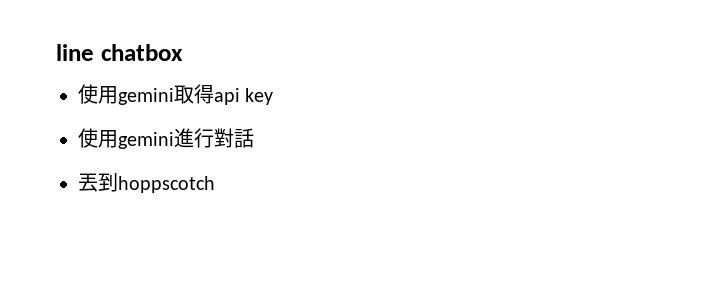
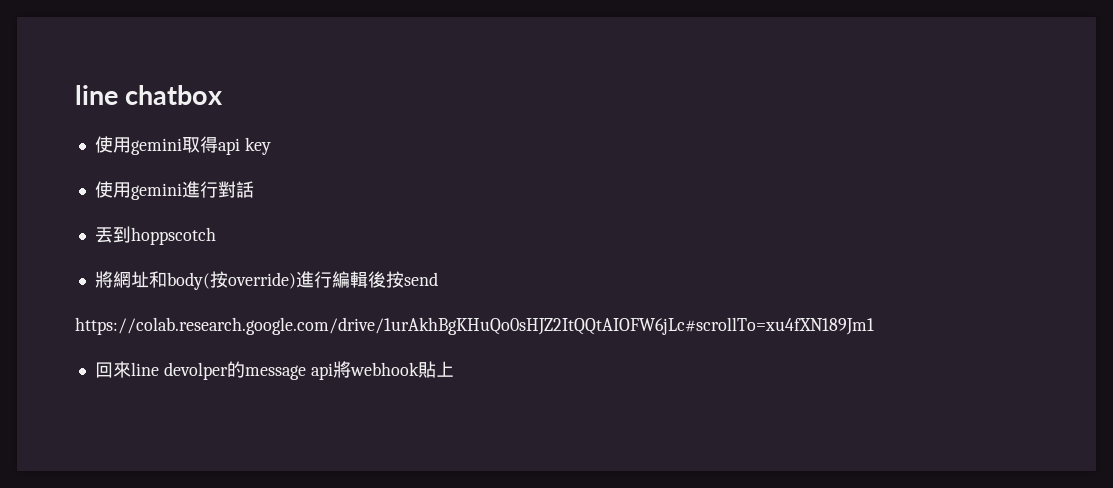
(215, 184) none -> [94,271,438,290] [75,317,874,335] [94,361,454,380] // 將網址和body(按override)進行編輯後按send // https://colab.research.google.com/drive/1urAkhBgKHuQo0sHJZ2ItQQtAIOFW6jLc#scrollTo=xu4fXN189Jm1 // 回來line devolper的message api將webhook貼上

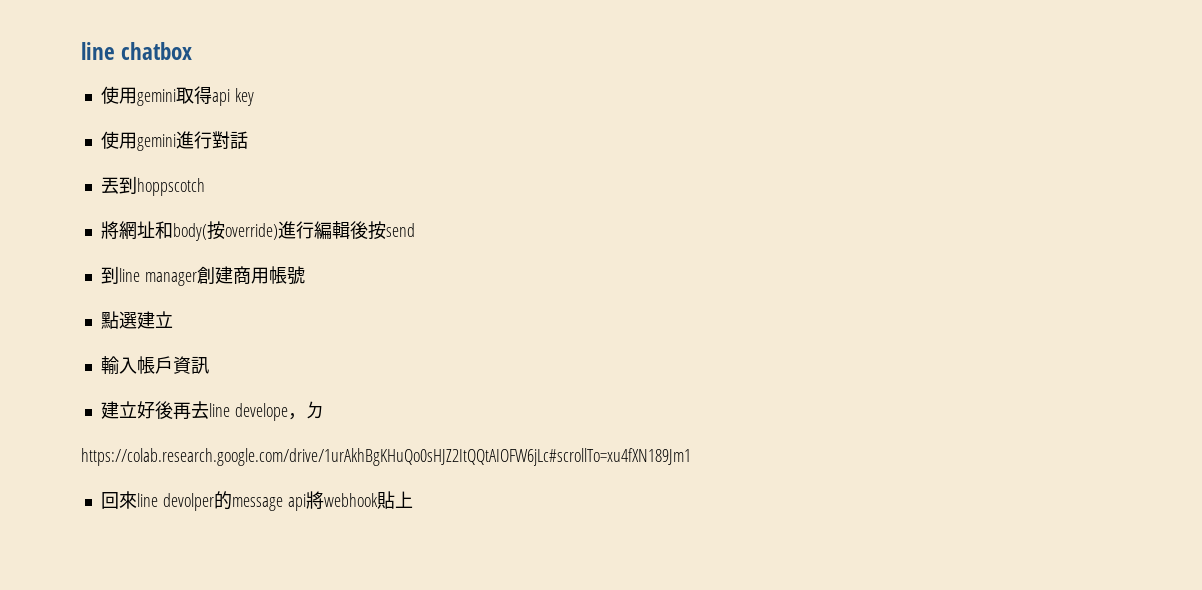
(438, 279) none -> [100,266,305,286] [100,311,173,329] [100,356,209,374] [100,401,324,421] // 到line manager創建商用帳號 // 點選建立 // 輸入帳戶資訊 // 建立好後再去line develope，ㄉ

